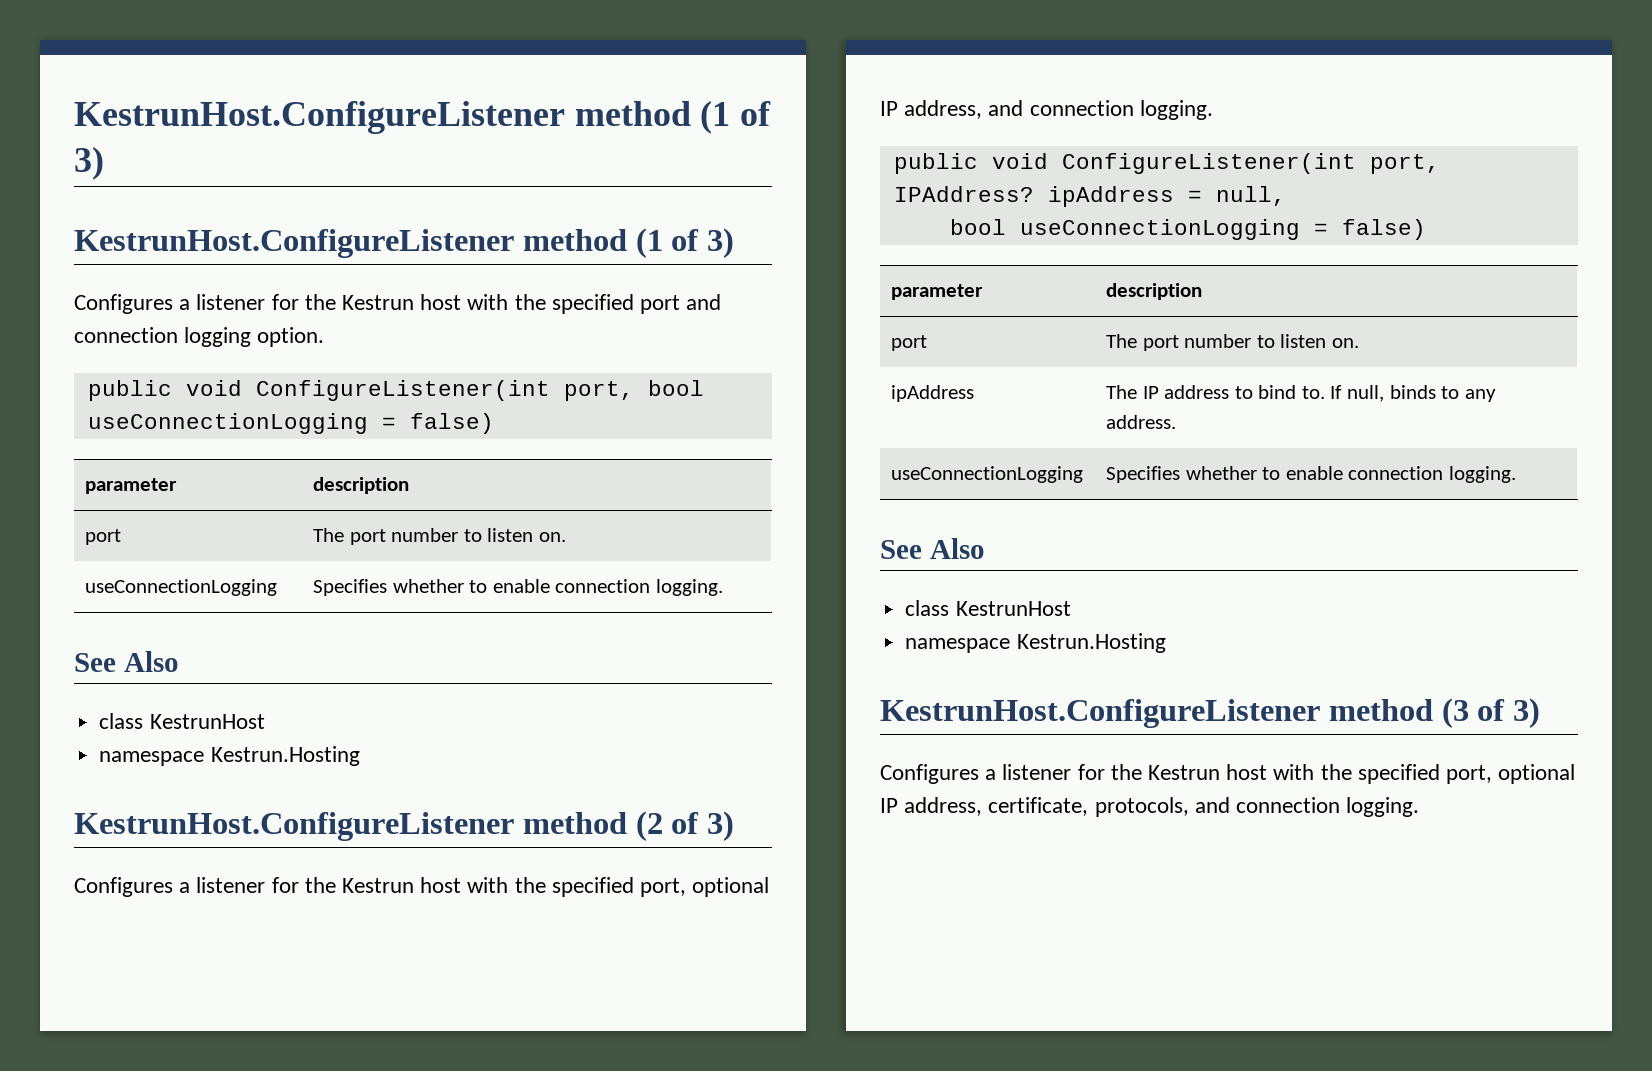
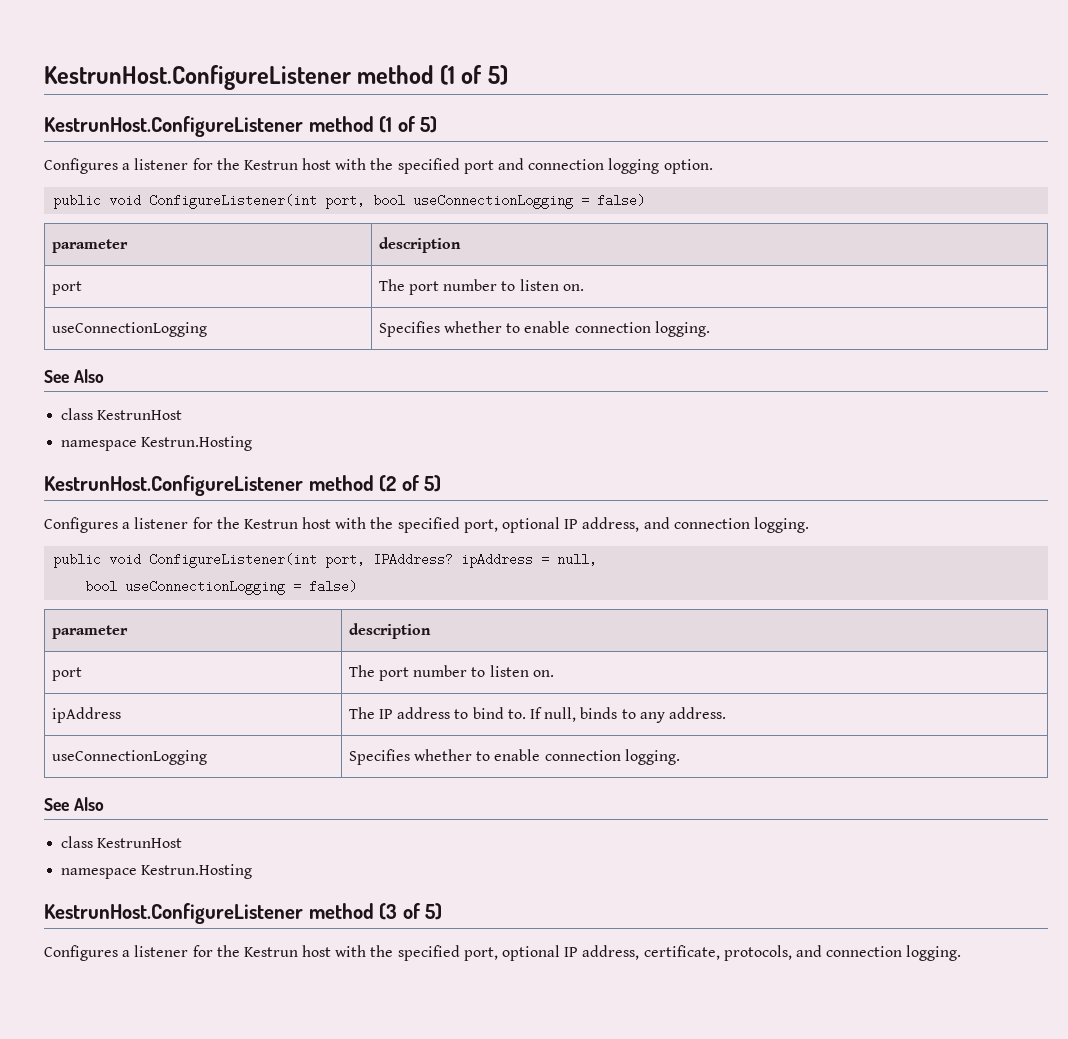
[74,101,772,134] [74,147,104,180] [74,228,735,258] KestrunHost.ConfigureListener method (1 of 3) // KestrunHost.ConfigureListener method (1 of 3) -> [44,65,508,90] [44,116,438,137] KestrunHost.ConfigureListener method (1 of 5) // KestrunHost.ConfigureListener method (1 of 5)
[707,811,735,841] 3) -> [424,475,442,492] 5)
[1513,698,1541,728] 3) -> [425,903,443,920] 5)

